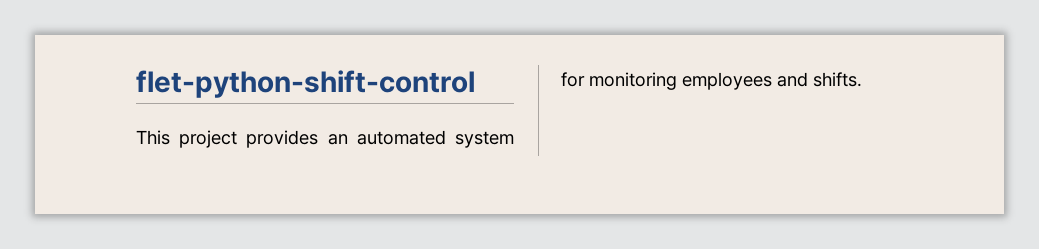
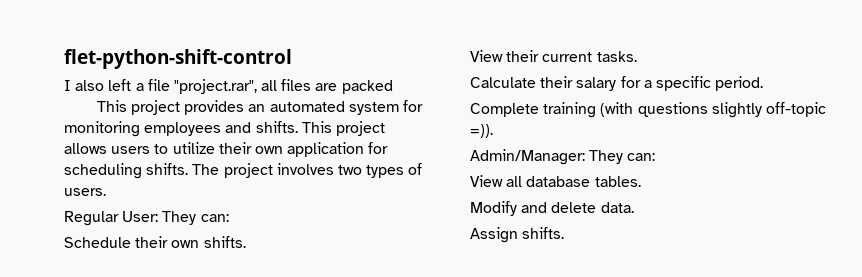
(475, 84) none -> [64,79,393,94] // I also left a file "project.rar", all files are packed
(862, 79) none -> [301,121,385,136] [64,142,389,157] [64,163,423,179] [64,188,106,196] [64,211,229,226] [64,236,246,248] [470,50,637,62] [470,76,764,91] [470,102,826,118] [470,124,493,138] [470,149,656,165] [470,175,641,187] [470,201,634,216] [470,227,565,243] This project allows users to utilize their own application for scheduling shifts. The project involves two types of users. // Regular User: They can: // Schedule their own shifts. // View their current tasks. // Calculate their salary for a specific period. // Complete training (with questions slightly off-topic =)). // Admin/Manager: They can: // View all database tables. // Modify and delete data. // Assign shifts.

